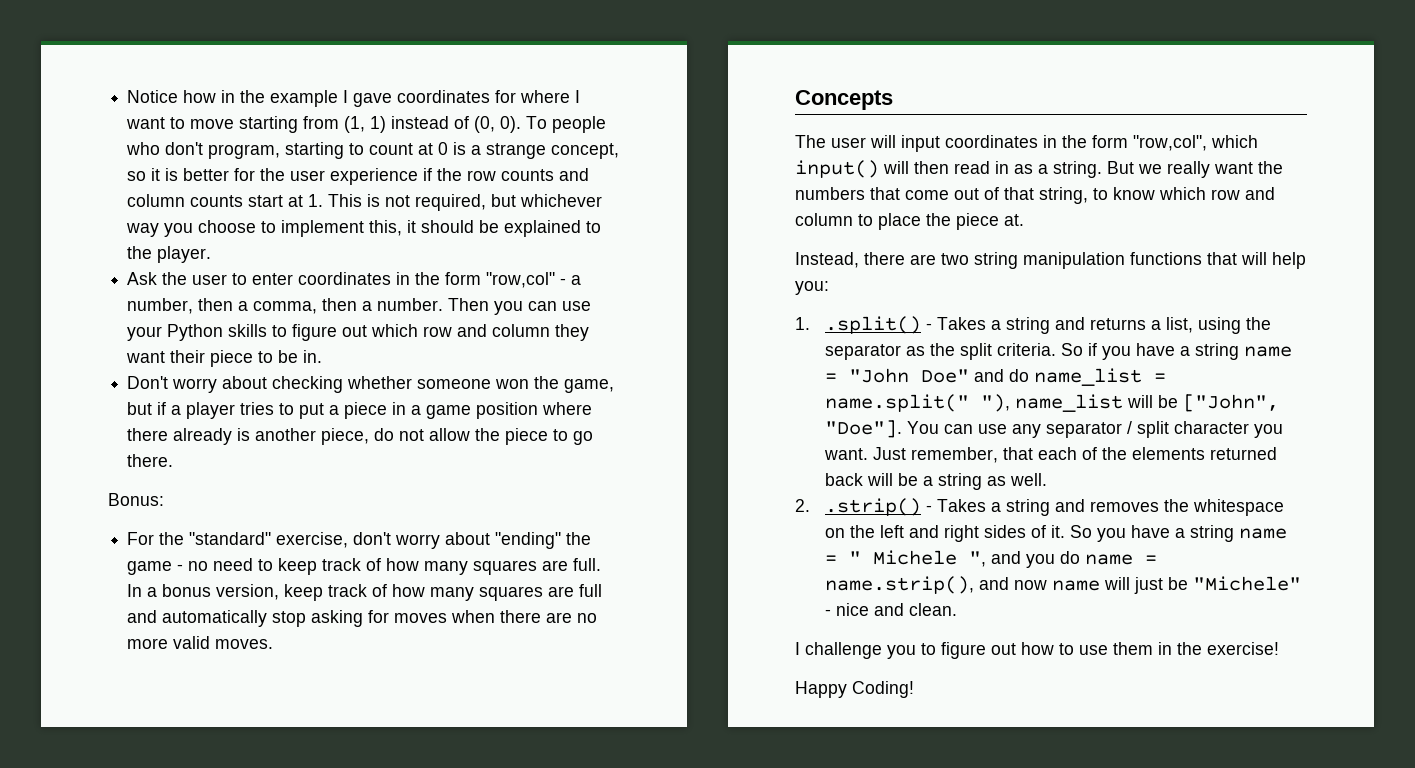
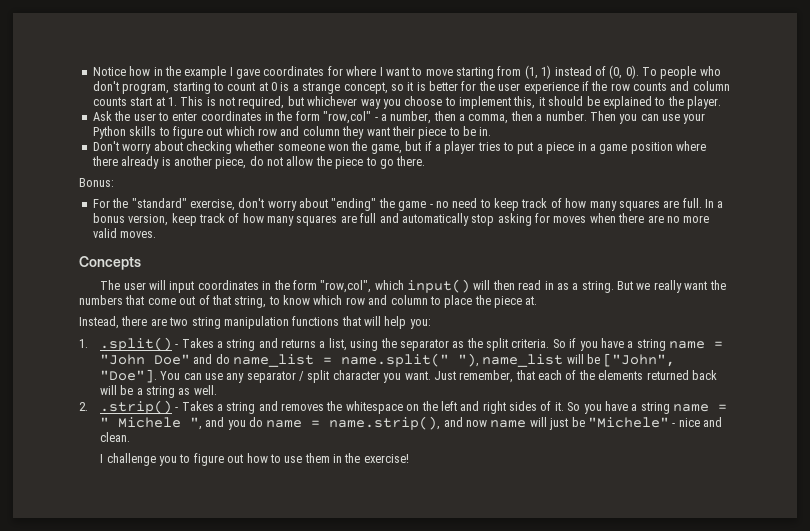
[795,681,914,698] // Happy Coding! -> (409, 458) none

